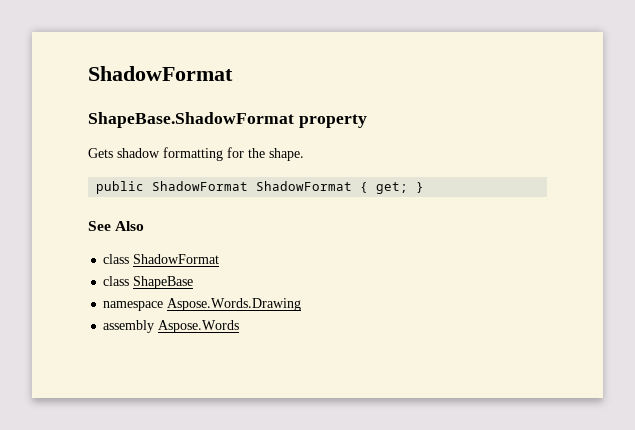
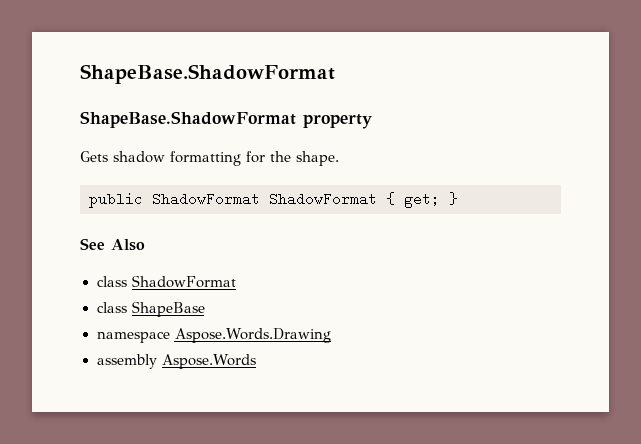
[88,66,233,81] ShadowFormat -> [80,64,335,84] ShapeBase.ShadowFormat

